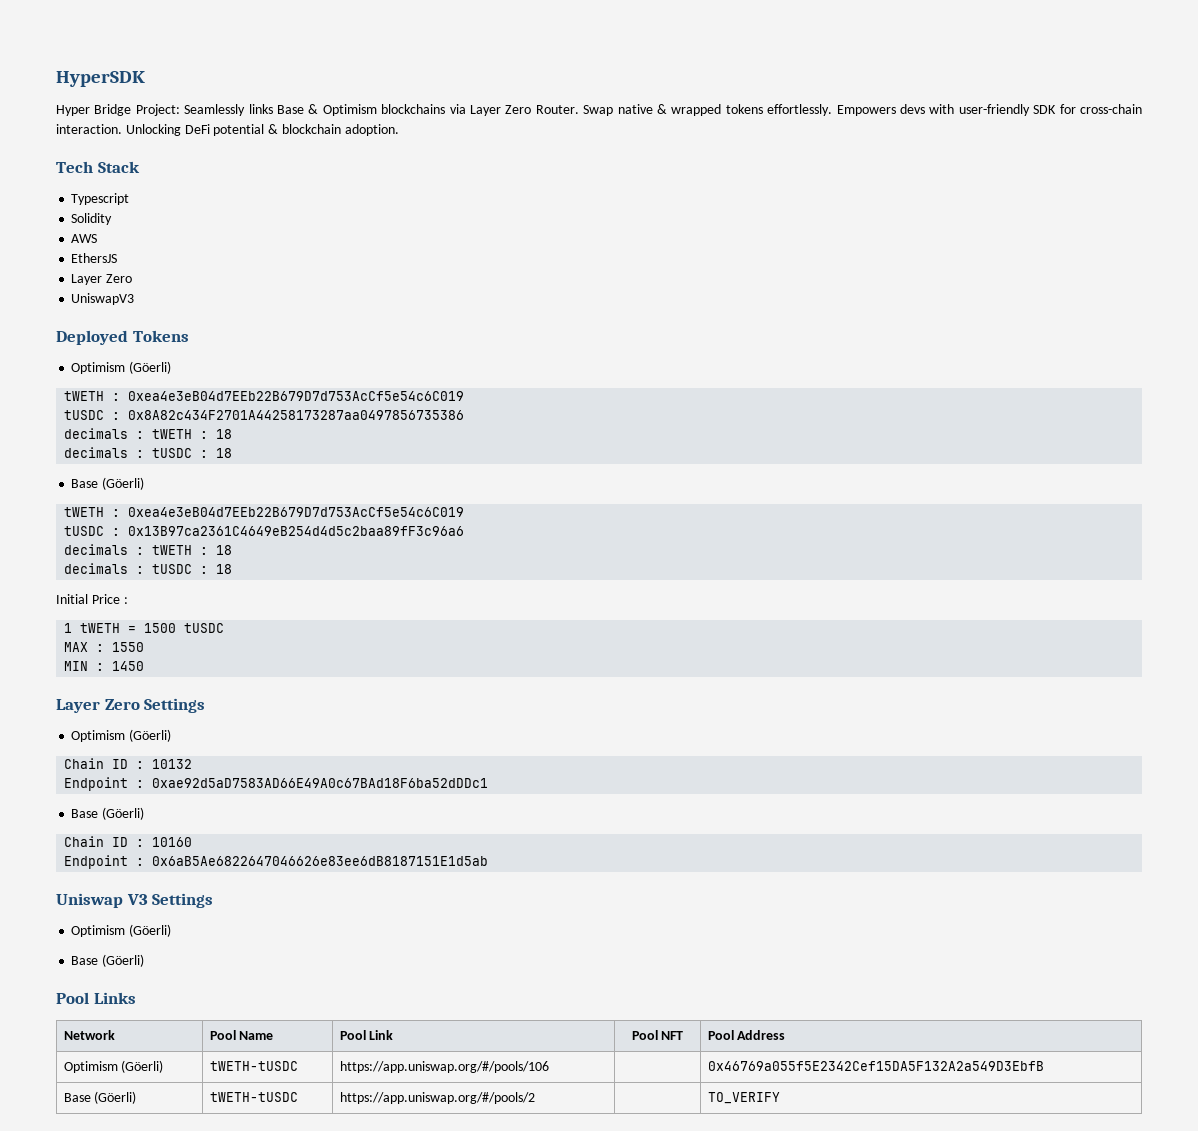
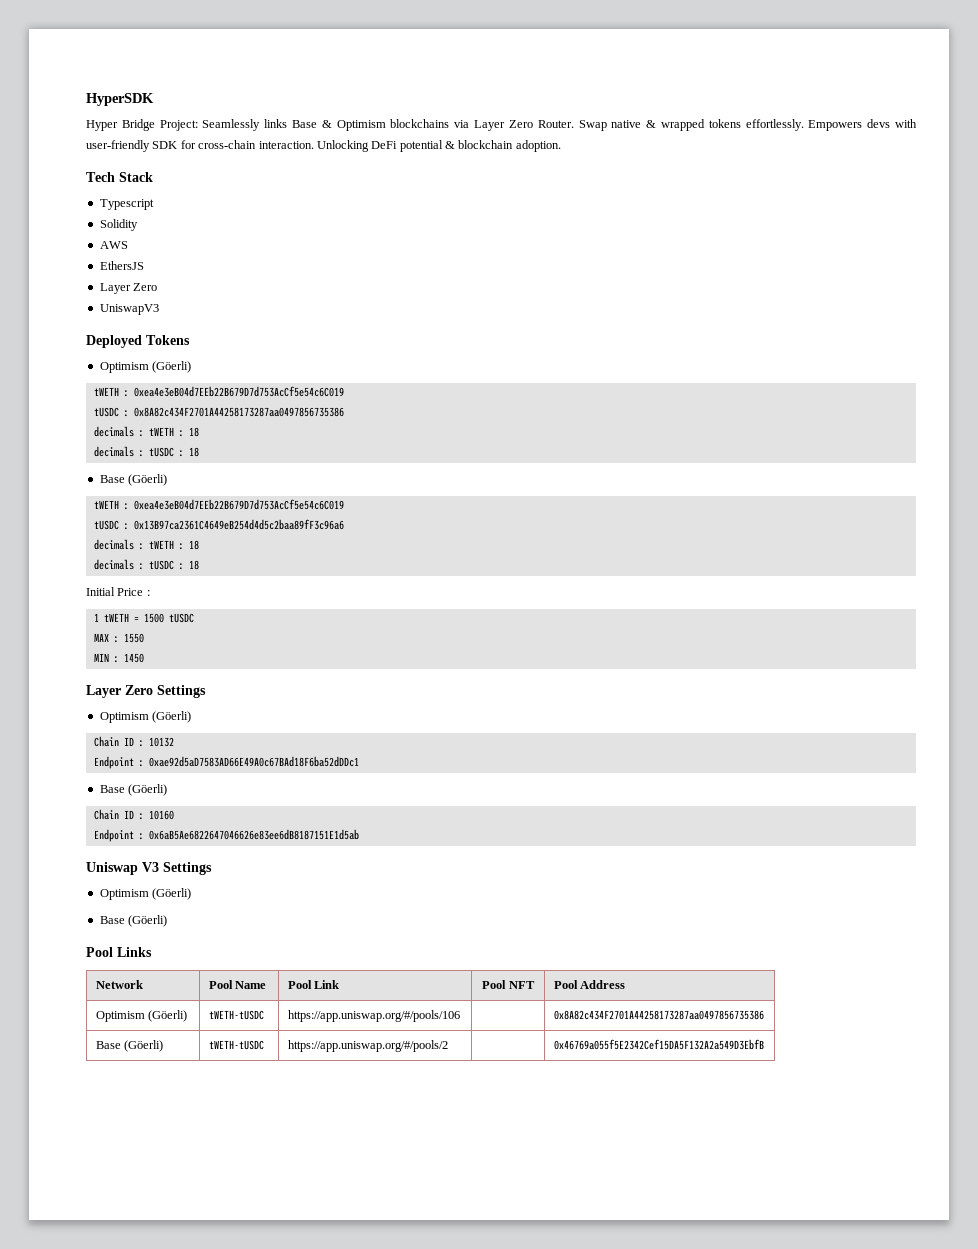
[707,1061,1044,1071] 0x46769a055f5E2342Cef15DA5F132A2a549D3EbfB -> [553,1010,764,1020] 0x8A82c434F2701A44258173287aa0497856735386
[707,1092,780,1104] TO_VERIFY -> [553,1039,764,1050] 0x46769a055f5E2342Cef15DA5F132A2a549D3EbfB

